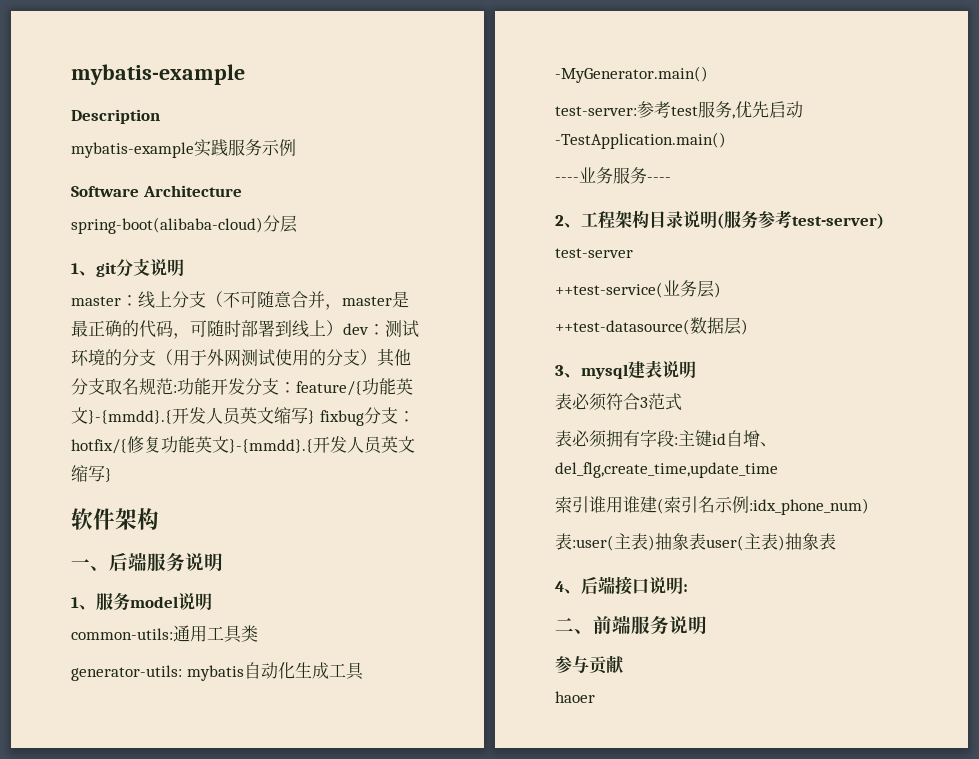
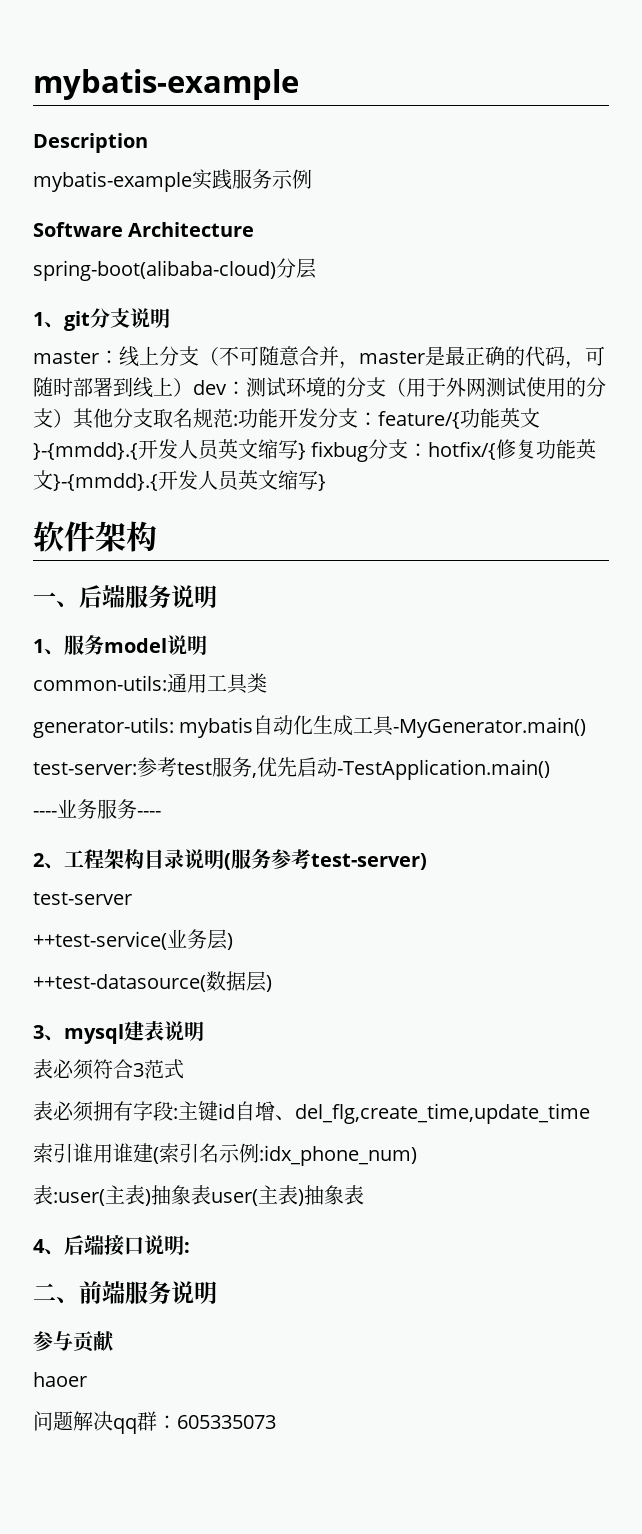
(595, 697) none -> [33,1411,276,1434] // 问题解决qq群：605335073

